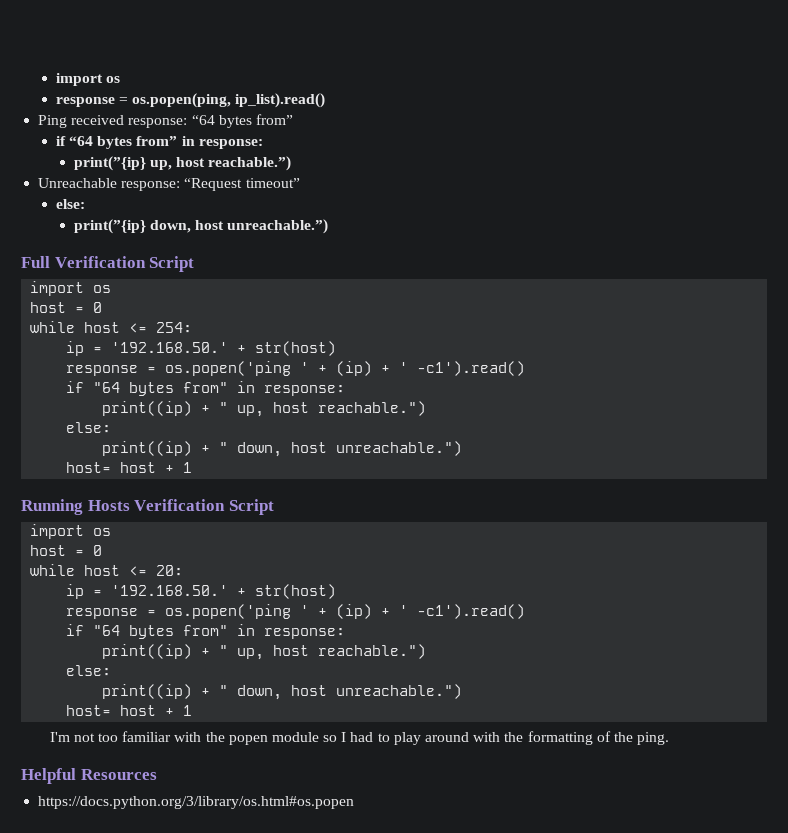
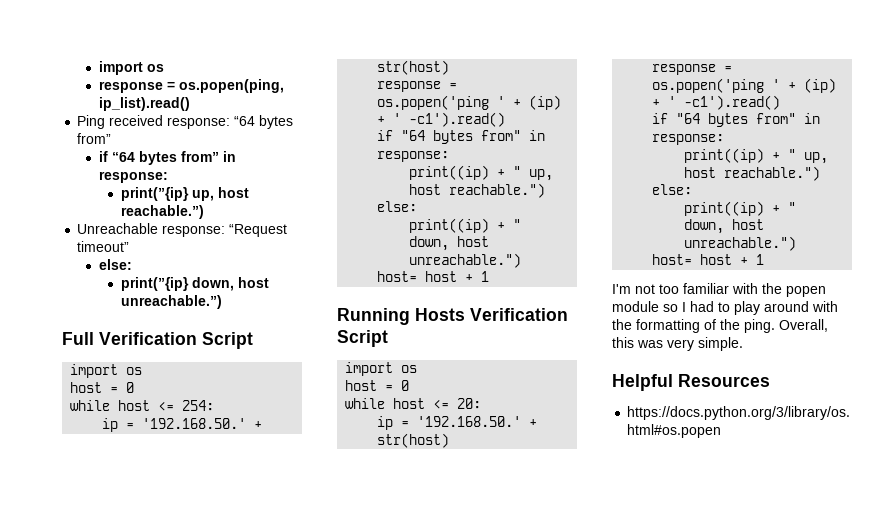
(670, 738) none -> [779,319,828,332] [612,337,743,351] Overall, this was very simple.

